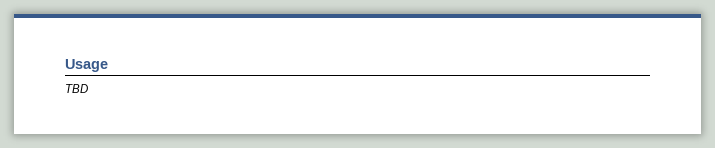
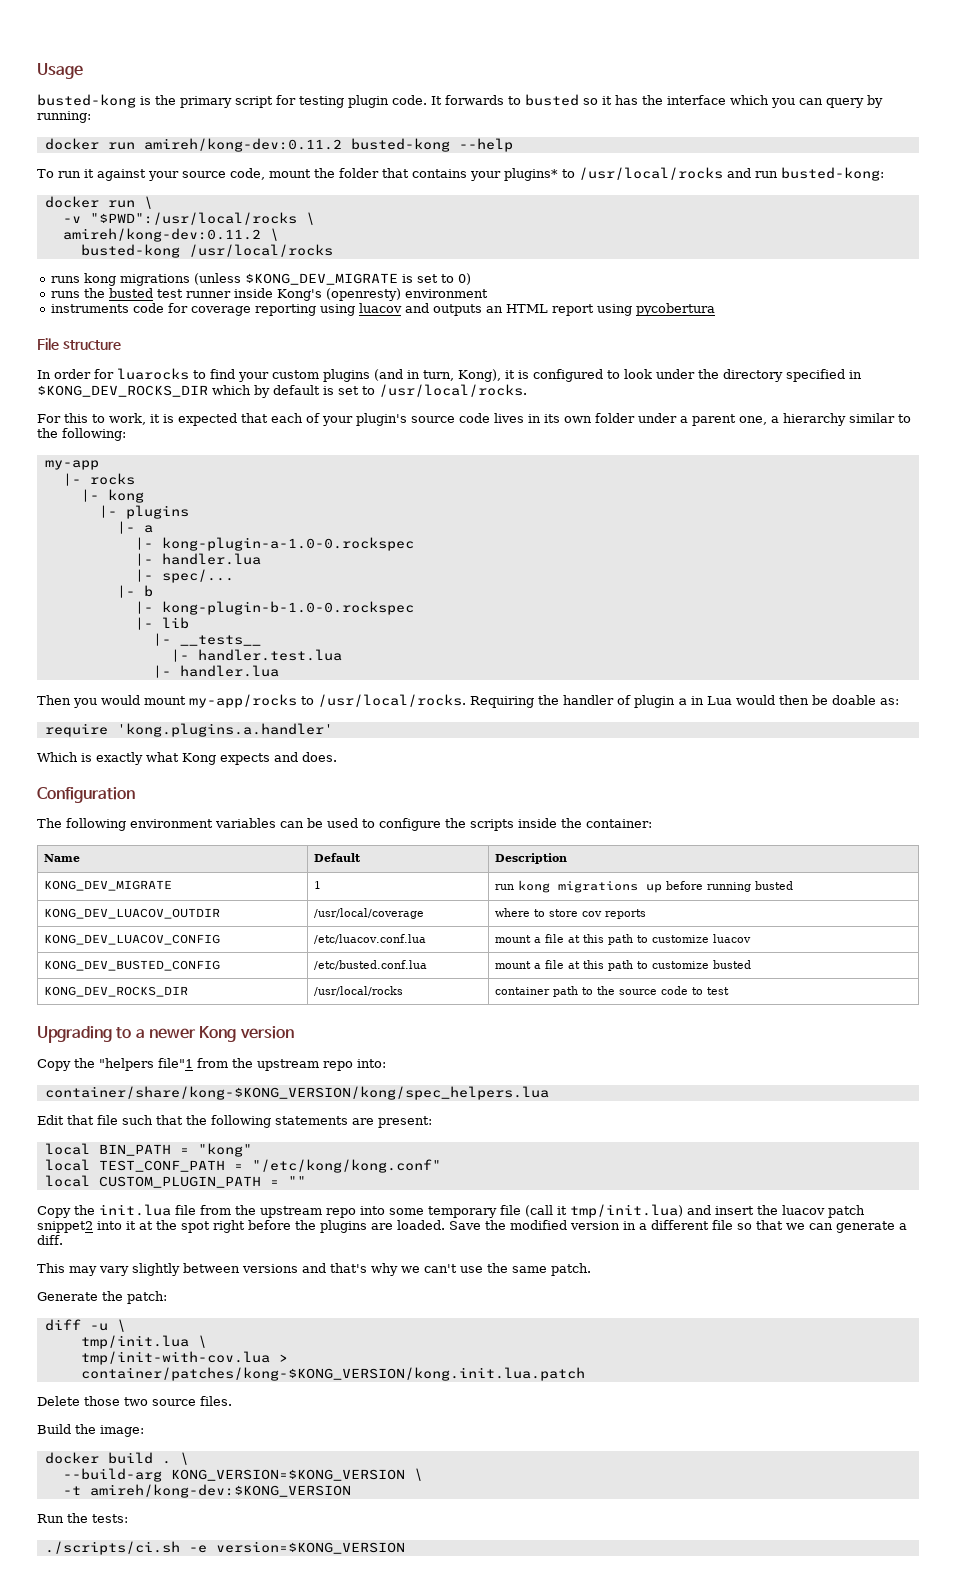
[65,84,88,93] TBD -> [37,94,883,108] [37,111,91,123] [44,138,513,152] [37,167,884,181] [44,196,153,209] [62,212,315,225] [62,228,279,242] [80,244,333,258] [50,273,471,286] [50,288,488,301] [50,303,715,316] [37,338,121,350] [37,368,862,382] [37,384,527,398] [37,413,911,426] [37,428,126,441] [44,460,99,470] [62,473,135,486] [80,489,144,503] [98,505,189,519] [116,521,153,534] [134,537,414,551] [134,553,261,566] [134,569,234,583] [116,585,153,598] [134,601,414,615] [134,617,189,630] [152,633,261,646] [170,649,342,662] [152,665,279,678] [37,694,899,708] [44,723,333,737] [37,752,337,765] [37,787,135,803] [37,818,652,831] [44,854,81,862] [314,853,362,862] [495,853,568,864] [44,880,173,891] [314,881,322,889] [495,880,794,893] [44,908,221,919] [314,908,425,919] [495,908,647,919] [44,934,221,945] [314,934,427,944] [495,934,752,945] [44,960,221,971] [314,960,428,970] [495,960,752,971] [44,986,189,997] [314,986,404,996] [495,986,730,997] [37,1026,294,1043] [37,1058,386,1071] [44,1086,549,1100] [37,1115,432,1128] [44,1143,252,1157] [44,1159,441,1173] [44,1175,306,1188] [37,1204,865,1218] [37,1220,907,1233] [37,1235,63,1245] [37,1263,591,1276] [37,1291,167,1304] [44,1319,126,1332] [80,1335,207,1349] [80,1351,288,1365] [80,1367,585,1381] [37,1396,232,1406] [37,1424,144,1437] [44,1452,189,1465] [62,1468,423,1482] [62,1484,351,1498] [37,1513,128,1523] [44,1541,405,1555] busted-kong is the primary script for testing plugin code. It forwards to busted so it has the interface which you can query by running: // docker run amireh/kong-dev:0.11.2 busted-kong --help // To run it against your source code, mount the folder that contains your plugins* to /usr/local/rocks and run busted-kong: // docker run \ // -v "$PWD":/usr/local/rocks \ // amireh/kong-dev:0.11.2 \ // busted-kong /usr/local/rocks // runs kong migrations (unless $KONG_DEV_MIGRATE is set to 0) // runs the busted test runner inside Kong's (openresty) environment // instruments code for coverage reporting using luacov and outputs an HTML report using pycobertura // File structure // In order for luarocks to find your custom plugins (and in turn, Kong), it is configured to look under the directory specified in $KONG_DEV_ROCKS_DIR which by default is set to /usr/local/rocks. // For this to work, it is expected that each of your plugin's source code lives in its own folder under a parent one, a hierarchy similar to the following: // my-app // |- rocks // |- kong // |- plugins // |- a // |- kong-plugin-a-1.0-0.rockspec // |- handler.lua // |- spec/... // |- b // |- kong-plugin-b-1.0-0.rockspec // |- lib // |- __tests__ // |- handler.test.lua // |- handler.lua // Then you would mount my-app/rocks to /usr/local/rocks. Requiring the handler of plugin a in Lua would then be doable as: // require 'kong.plugins.a.handler' // Which is exactly what Kong expects and does. // Configuration // The following environment variables can be used to configure the scripts inside the container: // Name | Default | Description // KONG_DEV_MIGRATE | 1 | run kong migrations up before running busted // KONG_DEV_LUACOV_OUTDIR | /usr/local/coverage | where to store cov reports // KONG_DEV_LUACOV_CONFIG | /etc/luacov.conf.lua | mount a file at this path to customize luacov // KONG_DEV_BUSTED_CONFIG | /etc/busted.conf.lua | mount a file at this path to customize busted // KONG_DEV_ROCKS_DIR | /usr/local/rocks | container path to the source code to test // Upgrading to a newer Kong version // Copy the "helpers file"1 from the upstream repo into: // container/share/kong-$KONG_VERSION/kong/spec_helpers.lua // Edit that file such that the following statements are present: // local BIN_PATH = "kong" // local TEST_CONF_PATH = "/etc/kong/kong.conf" // local CUSTOM_PLUGIN_PATH = "" // Copy the init.lua file from the upstream repo into some temporary file (call it tmp/init.lua) and insert the luacov patch snippet2 into it at the spot right before the plugins are loaded. Save the modified version in a different file so that we can generate a diff. // This may vary slightly between versions and that's why we can't use the same patch. // Generate the patch: // diff -u \ // tmp/init.lua \ // tmp/init-with-cov.lua > // container/patches/kong-$KONG_VERSION/kong.init.lua.patch // Delete those two source files. // Build the image: // docker build . \ // --build-arg KONG_VERSION=$KONG_VERSION \ // -t amireh/kong-dev:$KONG_VERSION // Run the tests: // ./scripts/ci.sh -e version=$KONG_VERSION

